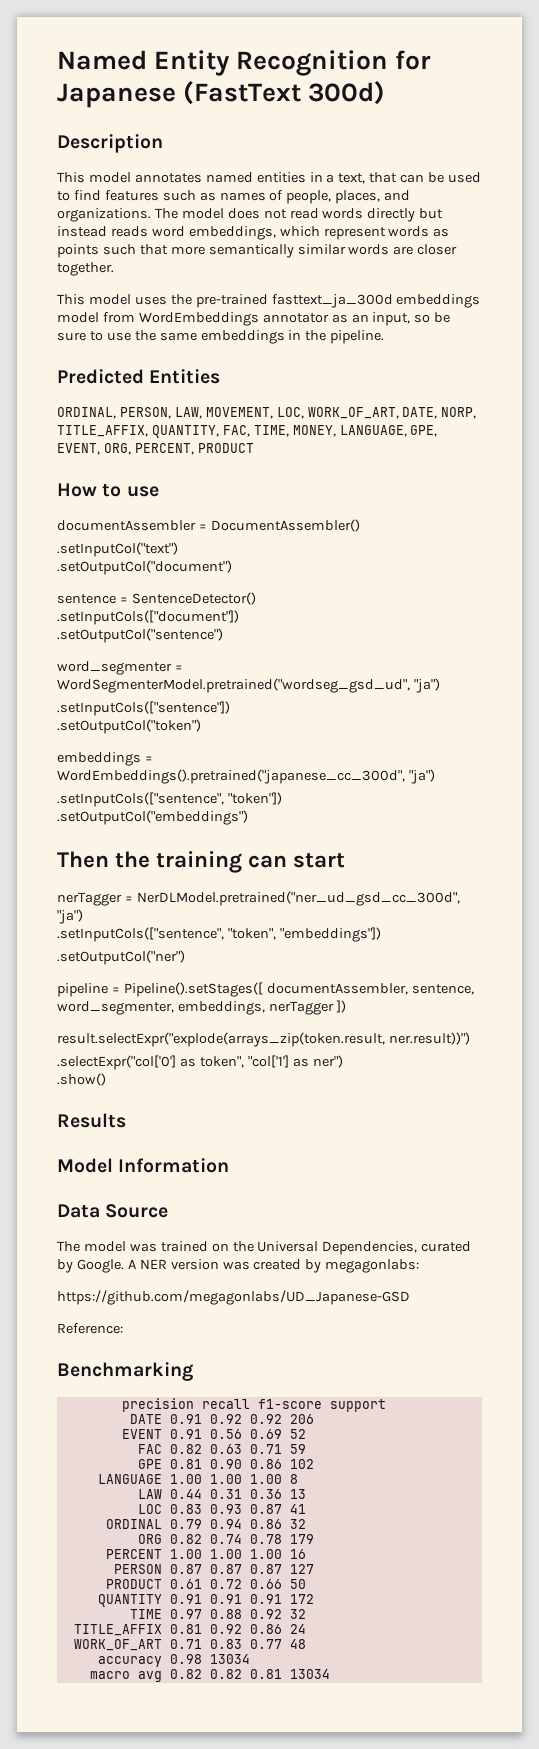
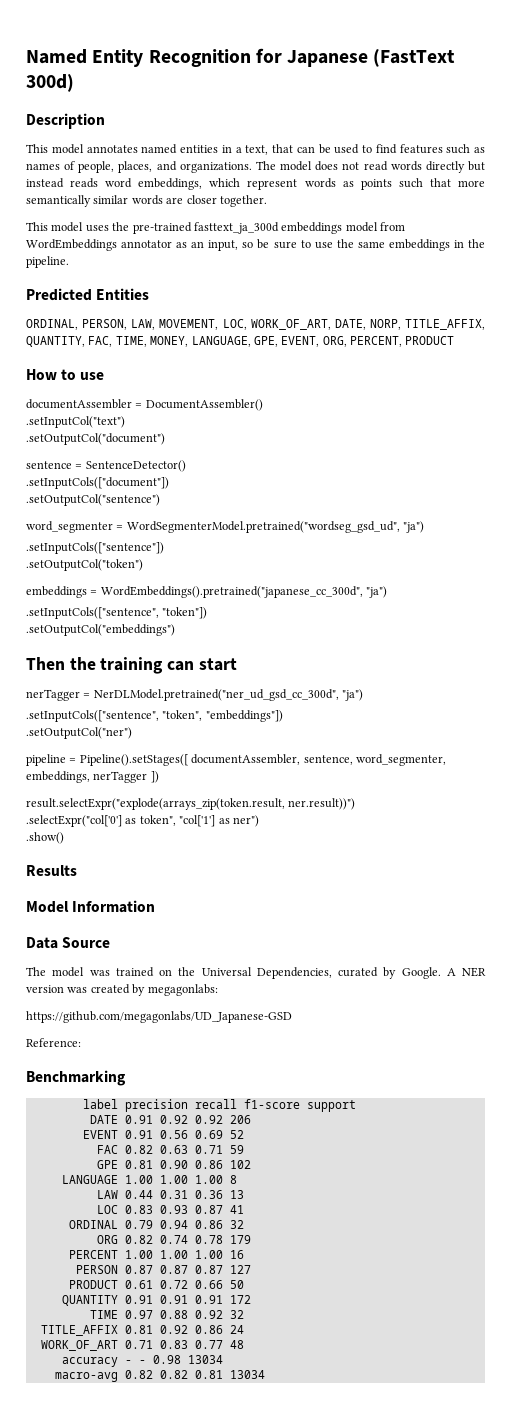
(193, 1371) none -> [82,1099,118,1109] label
(162, 1661) none -> [124,1360,146,1364] - -
[89,1671,162,1682] macro avg -> [54,1372,118,1382] macro-avg

